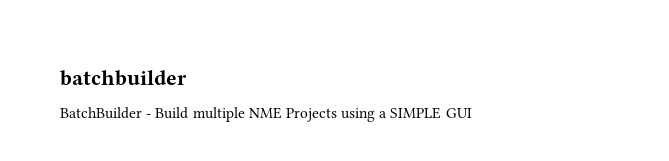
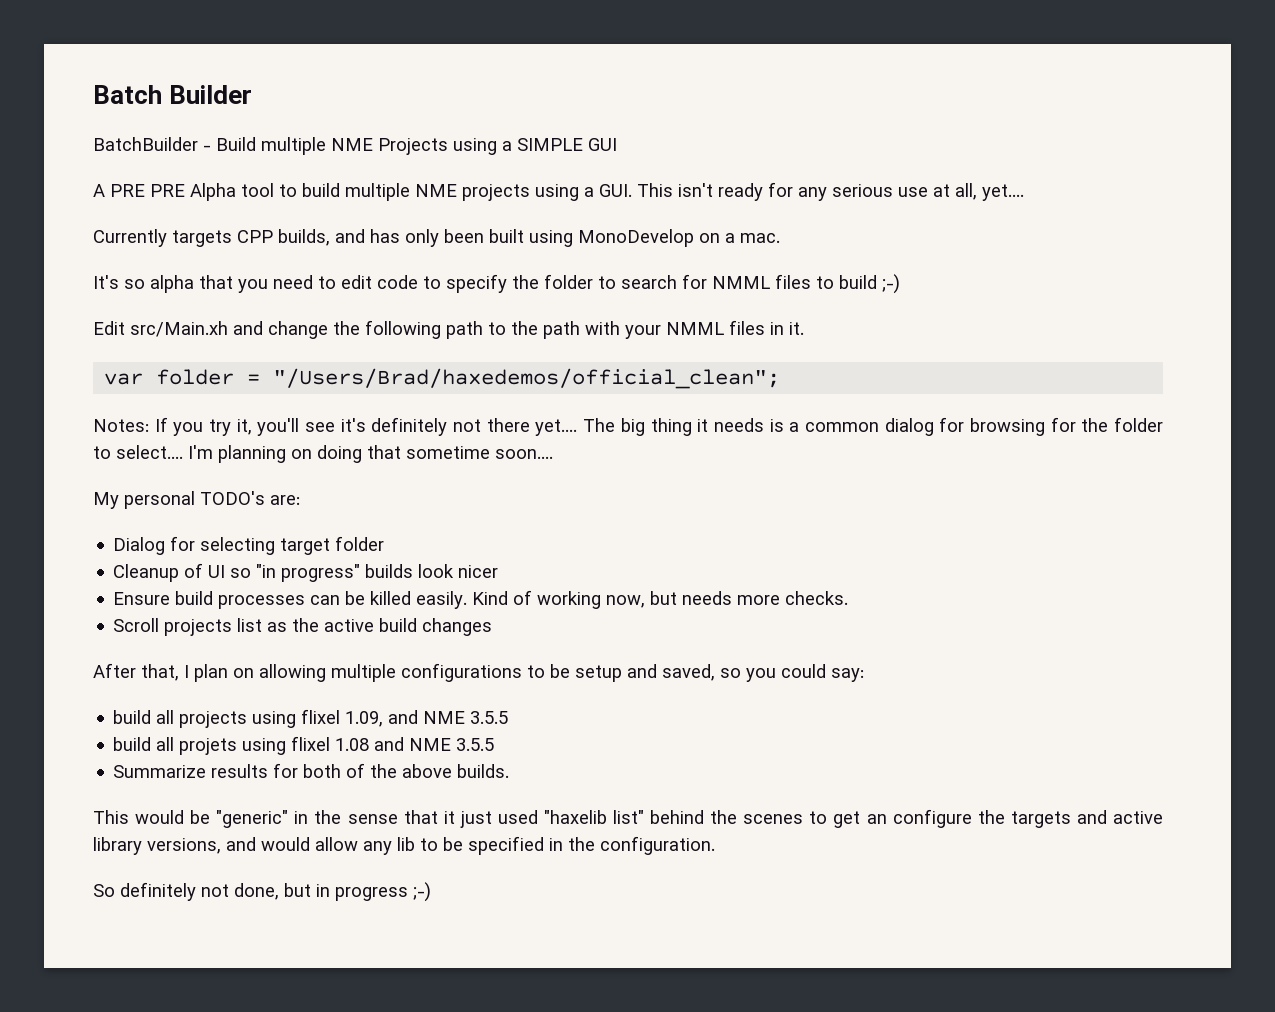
[60,70,187,86] batchbuilder -> [93,85,253,104] Batch Builder
(472, 113) none -> [93,182,1024,201] [93,229,780,247] [93,274,900,294] [93,320,804,339] [104,368,781,389] [93,417,1163,436] [93,445,553,463] [93,491,300,509] [113,536,385,555] [113,563,499,582] [113,590,849,609] [113,618,493,636] [93,663,864,682] [113,709,509,728] [113,736,495,755] [113,763,510,778] [93,809,1163,828] [93,836,715,855] [93,882,431,902] // A PRE PRE Alpha tool to build multiple NME projects using a GUI. This isn't ready for any serious use at all, yet.... // Currently targets CPP builds, and has only been built using MonoDevelop on a mac. // It's so alpha that you need to edit code to specify the folder to search for NMML files to build ;-) // Edit src/Main.xh and change the following path to the path with your NMML files in it. // var folder = "/Users/Brad/haxedemos/official_clean"; // Notes: If you try it, you'll see it's definitely not there yet.... The big thing it needs is a common dialog for browsing for the folder to select.... I'm planning on doing that sometime soon.... // My personal TODO's are: // Dialog for selecting target folder // Cleanup of UI so "in progress" builds look nicer // Ensure build processes can be killed easily. Kind of working now, but needs more checks. // Scroll projects list as the active build changes // After that, I plan on allowing multiple configurations to be setup and saved, so you could say: // build all projects using flixel 1.09, and NME 3.5.5 // build all projets using flixel 1.08 and NME 3.5.5 // Summarize results for both of the above builds. // This would be "generic" in the sense that it just used "haxelib list" behind the scenes to get an configure the targets and active library versions, and would allow any lib to be specified in the configuration. // So definitely not done, but in progress ;-)

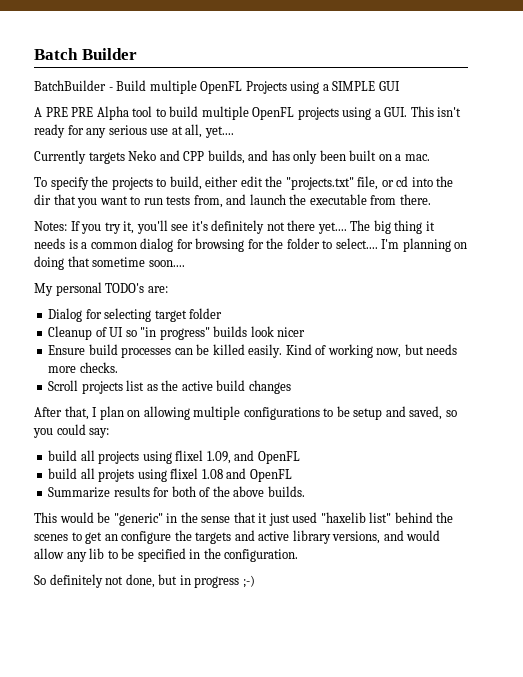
[331,138,373,151] NME -> [200,81,243,94] OpenFL
[415,184,457,197] NME -> [252,107,295,120] OpenFL
(232, 238) none -> [128,150,180,161] Neko and
[529,229,694,247] using MonoDevelop -> (377, 155) none
[93,274,900,294] [93,320,804,339] [104,368,781,389] It's so alpha that you need to edit code to specify the folder to search for NMML files to build ;-) // Edit src/Main.xh and change the following path to the path with your NMML files in it. // var folder = "/Users/Brad/haxedemos/official_clean"; -> [34,176,454,190] [34,194,431,208] To specify the projects to build, either edit the "projects.txt" file, or cd into the dir that you want to run tests from, and launch the executable from there.
[423,711,509,724] NME 3.5.5 -> [257,451,300,464] OpenFL
[409,738,495,751] NME 3.5.5 -> [249,469,292,482] OpenFL

